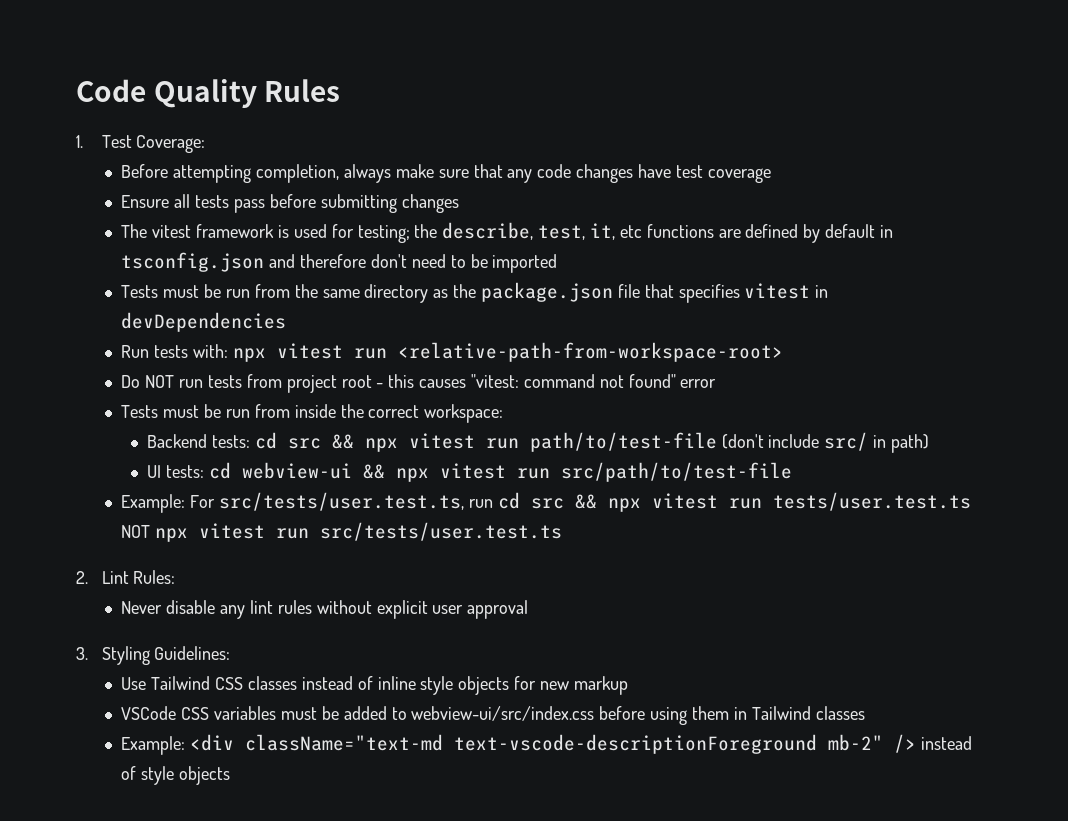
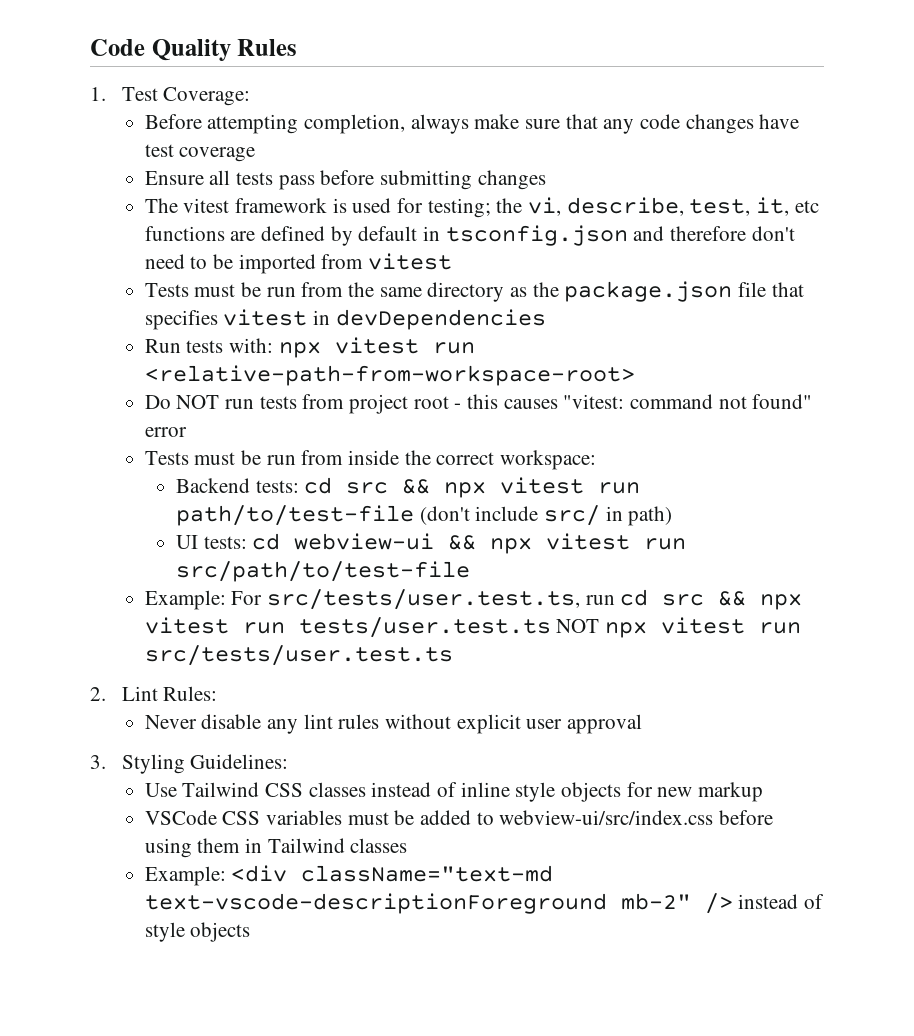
(438, 231) none -> [527,197,561,216] vi,
(558, 263) none -> [321,253,452,270] from vitest

